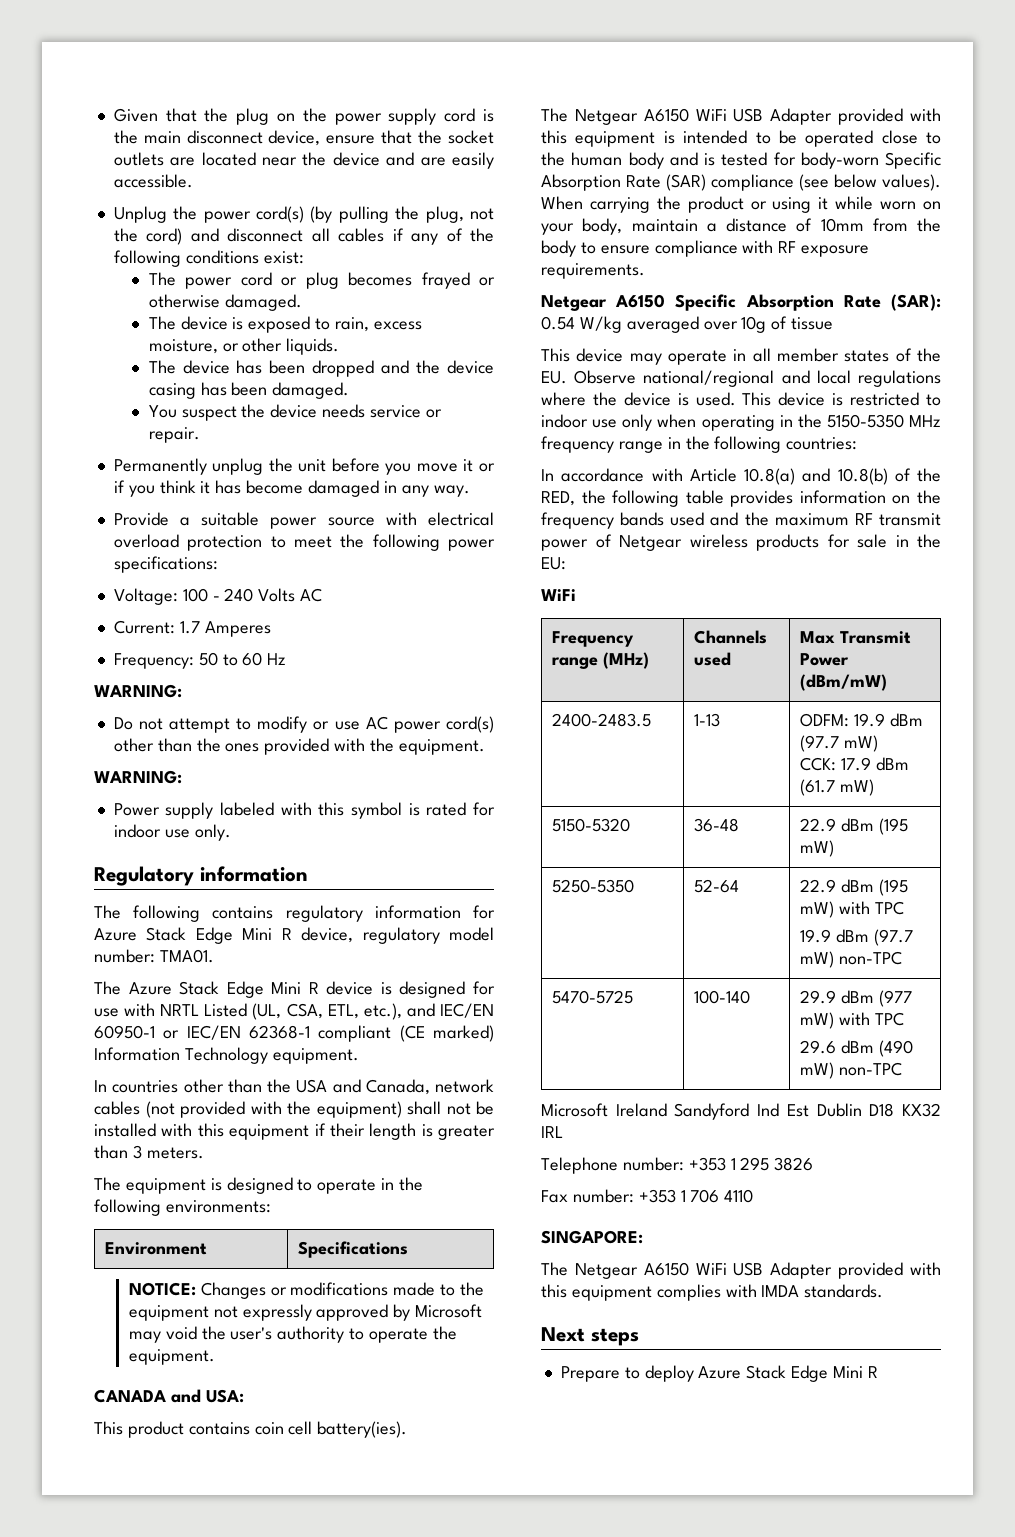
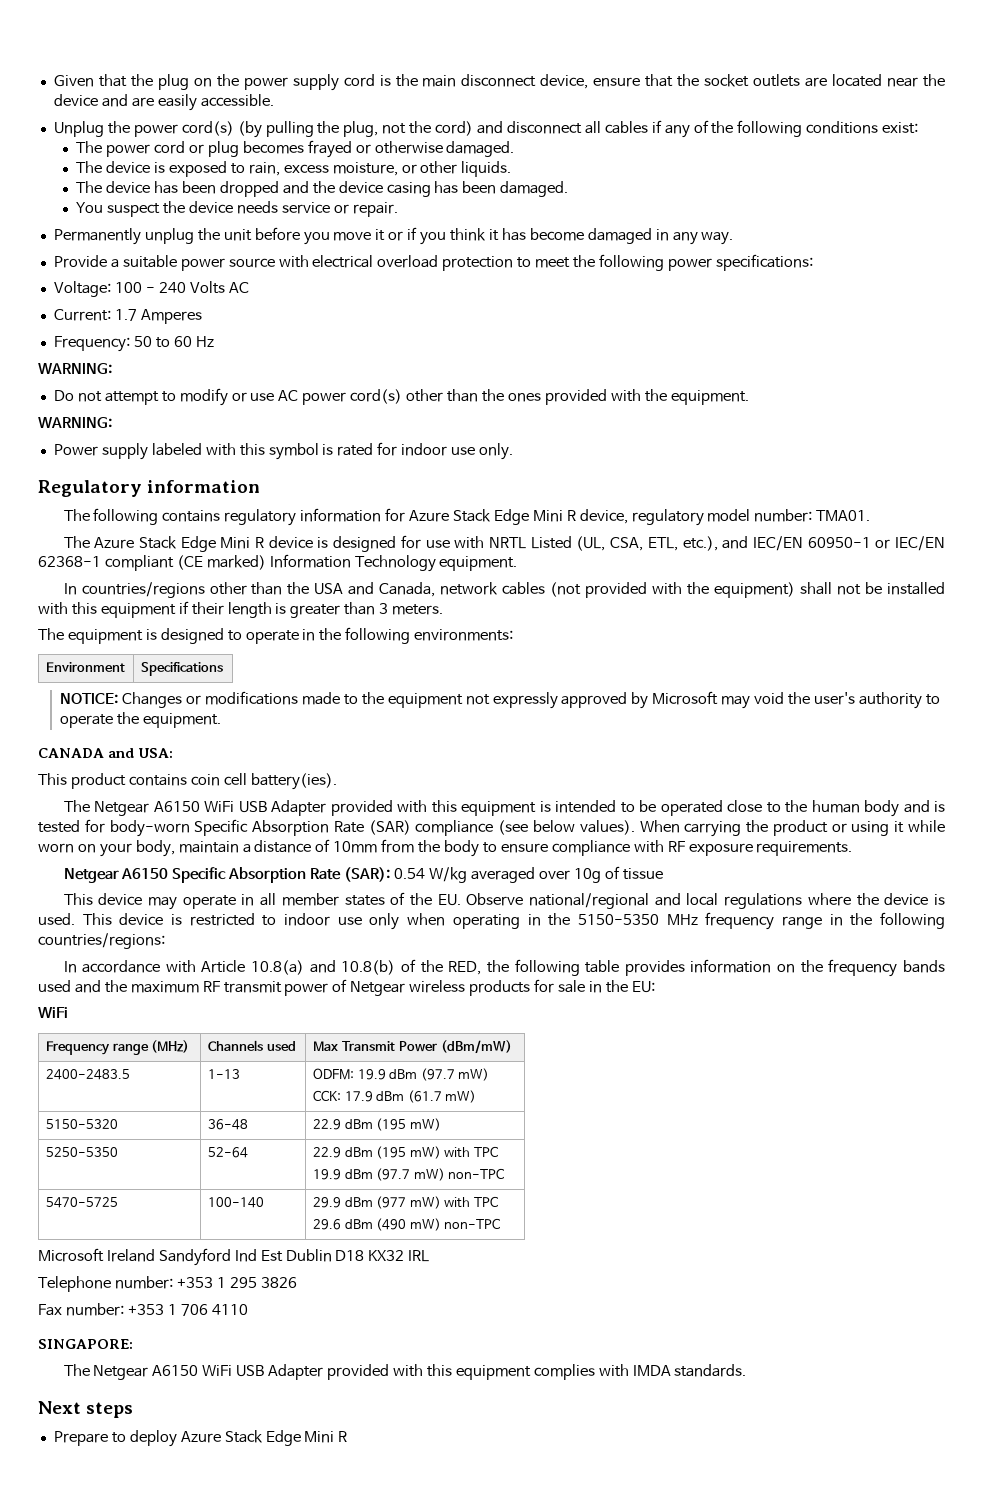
[112,1080,179,1093] countries -> [81,582,205,598] countries/regions
[786,437,858,450] countries: -> [38,933,165,949] countries/regions:

